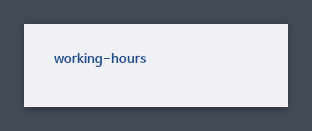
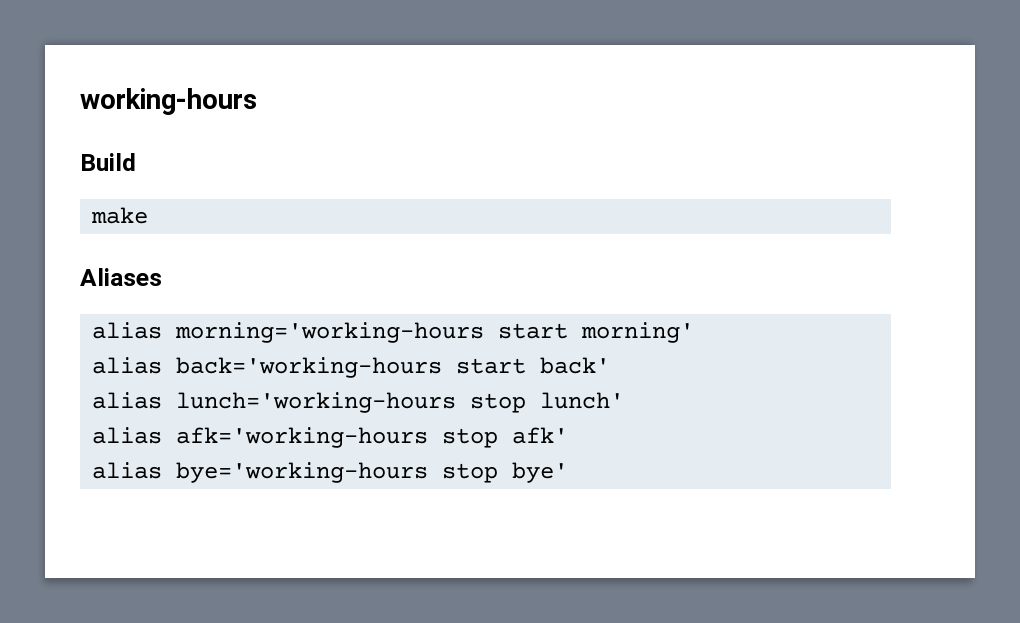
(146, 60) none -> [80,153,136,171] [90,207,148,224] [80,268,162,286] [91,322,694,343] [91,357,610,378] [91,392,624,413] [91,427,568,448] [91,462,568,483] // Build // make // Aliases // alias morning='working-hours start morning' // alias back='working-hours start back' // alias lunch='working-hours stop lunch' // alias afk='working-hours stop afk' // alias bye='working-hours stop bye'

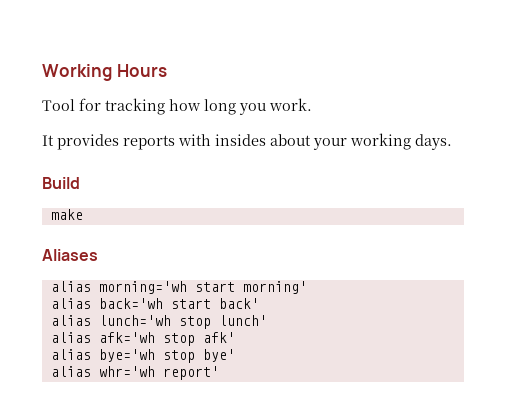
[80,88,257,115] working-hours -> [42,64,167,81] [42,98,312,115] [42,133,452,150] Working Hours // Tool for tracking how long you work. // It provides reports with insides about your working days.
[174,322,484,343] morning='working-hours -> [98,281,187,294] morning='wh
[175,357,442,378] back='working-hours -> [98,298,163,309] back='wh
[175,392,456,413] lunch='working-hours -> [98,315,171,326] lunch='wh
[175,427,428,448] afk='working-hours -> [98,332,155,343] afk='wh
[175,462,428,483] bye='working-hours -> [98,349,155,362] bye='wh
(568, 472) none -> [50,366,219,380] // alias whr='wh report'

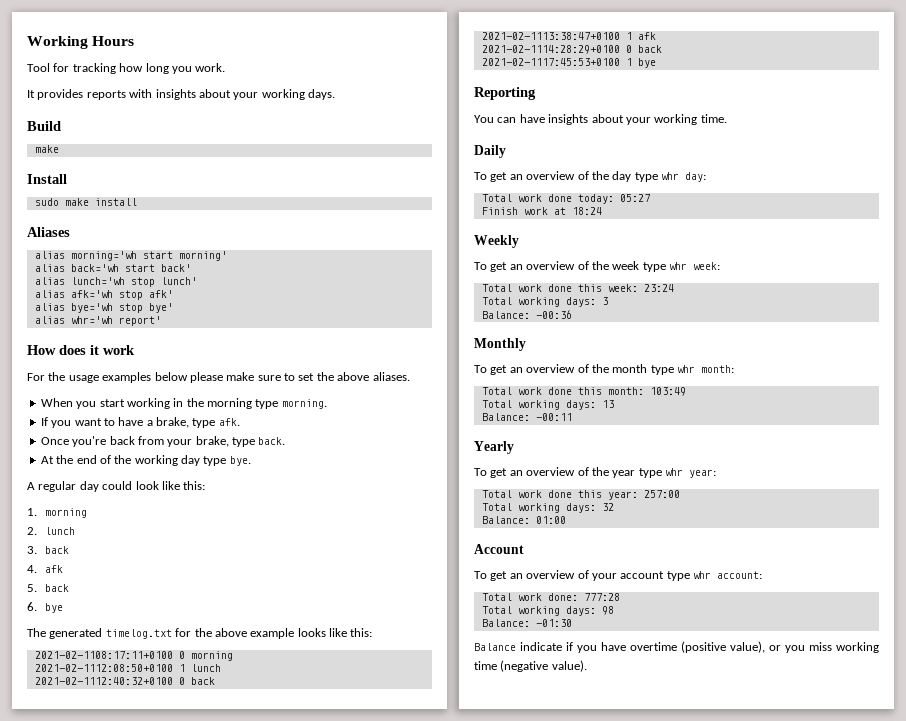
[215,134,266,146] insides -> [155,89,196,100] insights
(83, 214) none -> [27,174,67,184] [34,198,137,206] // Install // sudo make install
(219, 373) none -> [27,345,135,355] [27,372,410,383] [40,398,327,409] [40,417,240,428] [40,436,286,447] [40,455,251,466] [27,481,206,492] [27,508,87,518] [27,527,75,535] [27,546,69,554] [27,565,63,573] [27,584,69,592] [27,602,63,613] [27,628,373,639] [34,651,233,661] [34,664,221,672] [34,677,215,685] [481,32,656,40] [481,45,662,54] [481,58,656,68] [474,87,536,100] [474,114,727,125] [474,145,506,158] [474,171,706,182] [481,194,650,204] [481,207,602,215] [474,235,519,248] [474,261,720,272] [481,284,674,292] [481,297,608,307] [481,310,572,319] [474,338,526,351] [474,364,734,375] [481,387,686,396] [481,400,614,410] [481,413,572,421] [474,441,514,454] [474,467,716,478] [481,490,680,500] [481,503,614,513] [481,516,566,524] [474,544,524,554] [474,570,762,581] [481,593,620,601] [481,606,614,616] [481,619,572,627] [474,641,879,653] [474,660,587,672] // How does it work // For the usage examples below please make sure to set the above aliases. // When you start working in the morning type morning. // If you want to have a brake, type afk. // Once you're back from your brake, type back. // At the end of the working day type bye. // A regular day could look like this: // 1. morning // 2. lunch // 3. back // 4. afk // 5. back // 6. bye // The generated timelog.txt for the above example looks like this: // 2021-02-1108:17:11+0100 0 morning // 2021-02-1112:08:50+0100 1 lunch // 2021-02-1112:40:32+0100 0 back // 2021-02-1113:38:47+0100 1 afk // 2021-02-1114:28:29+0100 0 back // 2021-02-1117:45:53+0100 1 bye // Reporting // You can have insights about your working time. // Daily // To get an overview of the day type whr day: // Total work done today: 05:27 // Finish work at 18:24 // Weekly // To get an overview of the week type whr week: // Total work done this week: 23:24 // Total working days: 3 // Balance: -00:36 // Monthly // To get an overview of the month type whr month: // Total work done this month: 103:49 // Total working days: 13 // Balance: -00:11 // Yearly // To get an overview of the year type whr year: // Total work done this year: 257:00 // Total working days: 32 // Balance: 01:00 // Account // To get an overview of your account type whr account: // Total work done: 777:28 // Total working days: 98 // Balance: -01:30 // Balance indicate if you have overtime (positive value), or you miss working time (negative value).

